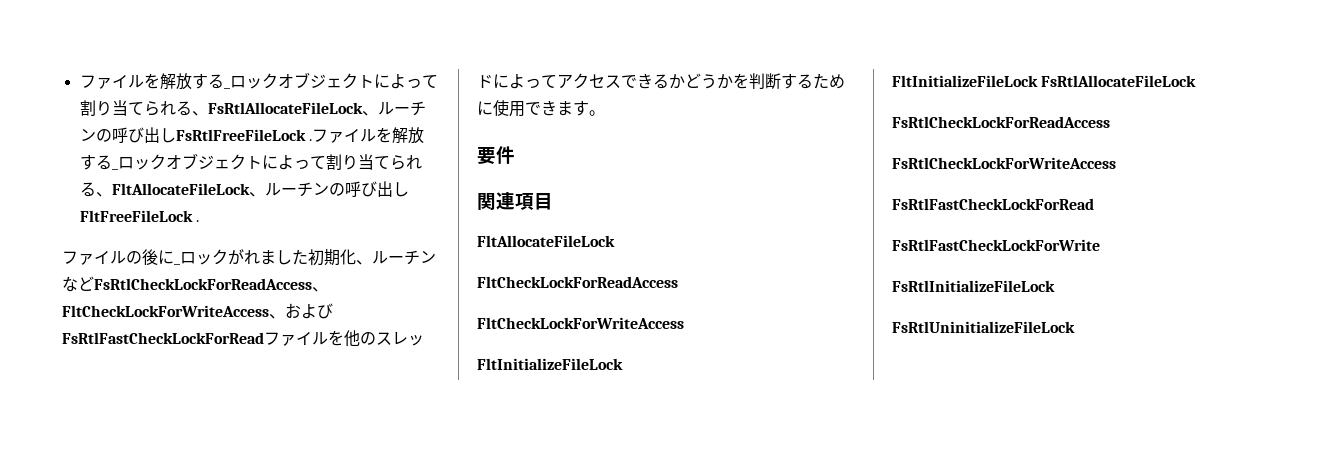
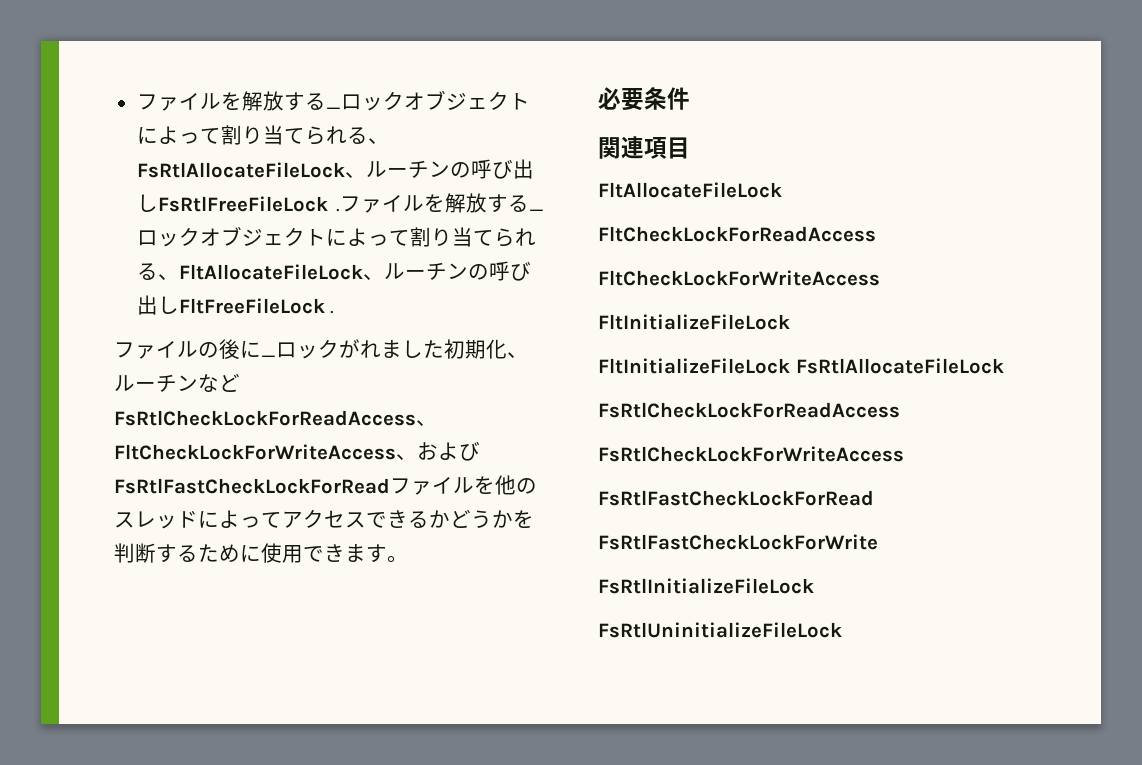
[477,147,496,164] 要 -> [598,87,667,111] 必要条

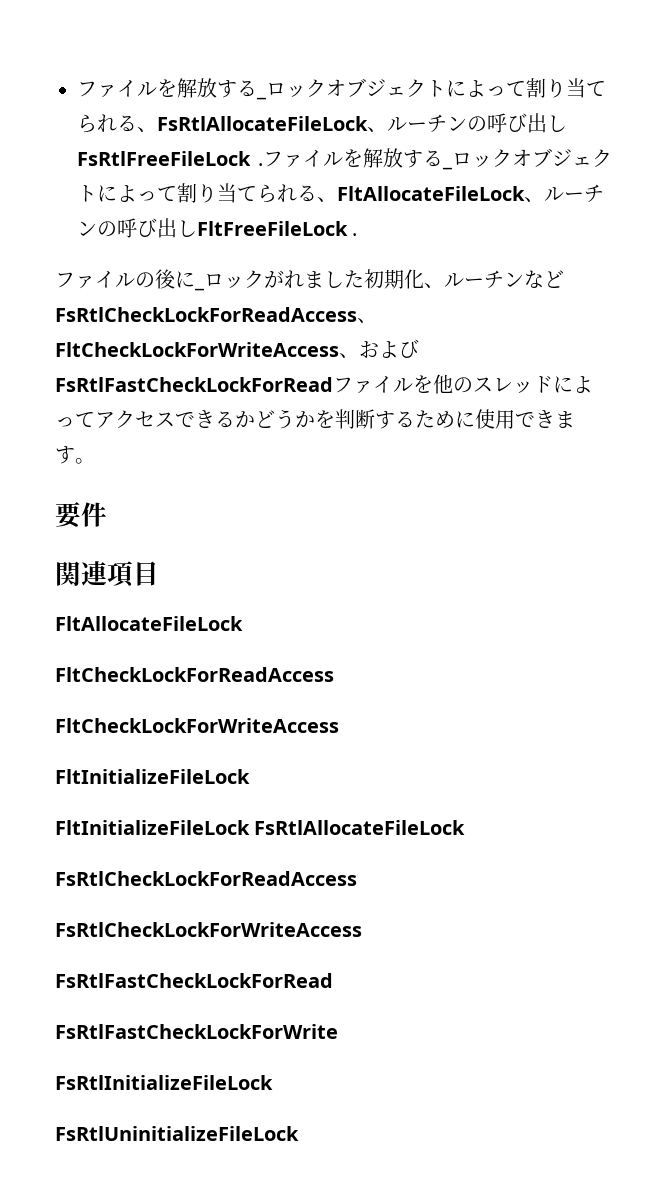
[598,87,667,111] 必要条 -> [55,502,82,528] 要

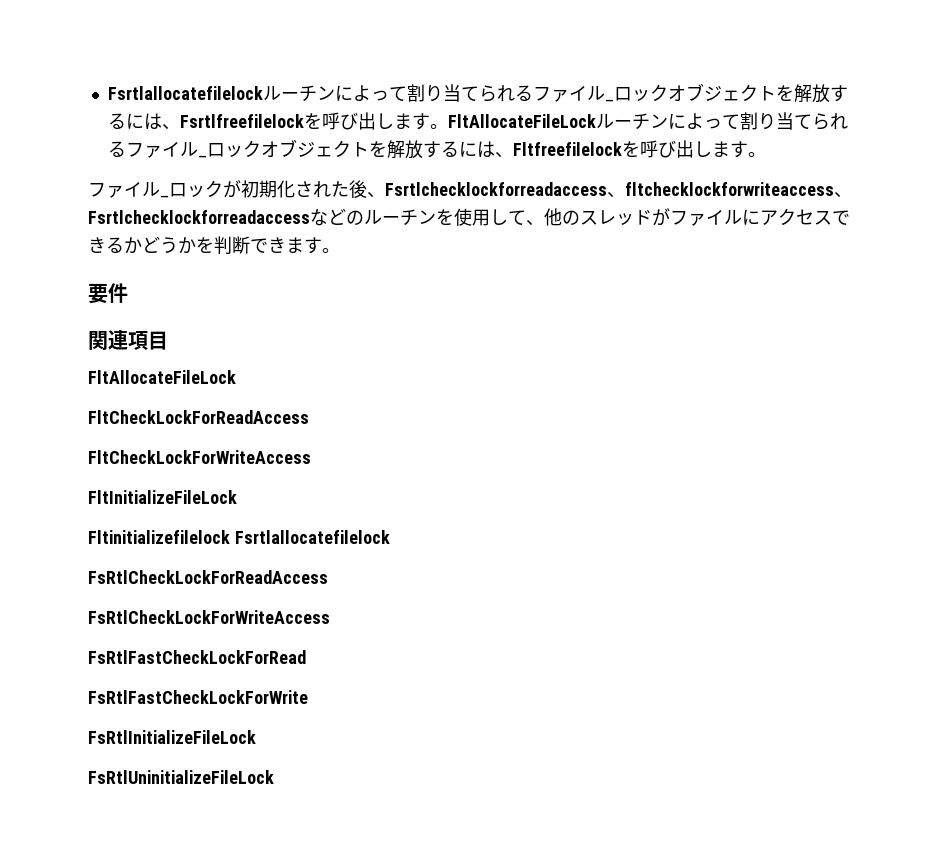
[77,78,266,100] [266,78,606,98] [77,113,567,133] [77,148,452,170] [452,148,612,168] [77,183,604,203] [77,218,358,238] [55,269,195,289] ファイルを解放する_ロックオブジェクトによって割り当てられる、FsRtlAllocateFileLock、ルーチンの呼び出しFsRtlFreeFileLock .ファイルを解放する_ロックオブジェクトによって割り当てられる、FltAllocateFileLock、ルーチンの呼び出しFltFreeFileLock . // ファイルの後に -> [107,83,848,103] [107,112,848,130] [107,139,766,159] [88,182,160,198] Fsrtlallocatefilelockルーチンによって割り当てられるファイル_ロックオブジェクトを解放するには、Fsrtlfreefilelockを呼び出します。FltAllocateFileLockルーチンによって割り当てられるファイル_ロックオブジェクトを解放するには、Fltfreefilelockを呼び出します。 // ファイル
[284,269,564,289] [55,307,377,323] [55,339,419,358] [55,374,593,394] [55,412,95,427] れました初期化、ルーチンなどFsRtlCheckLockForReadAccess、FltCheckLockForWriteAccess、およびFsRtlFastCheckLockForReadファイルを他のスレッドによって -> [241,180,852,198] [88,208,760,226] 初期化された後、Fsrtlchecklockforreadaccess、fltchecklockforwriteaccess、Fsrtlchecklockforreadaccessなどのルーチンを使用して、他のスレッドがファイルに
[375,409,515,429] するために使用 -> (250, 245) none
[55,820,466,835] FltInitializeFileLock FsRtlAllocateFileLock -> [88,530,390,544] Fltinitializefilelock Fsrtlallocatefilelock

